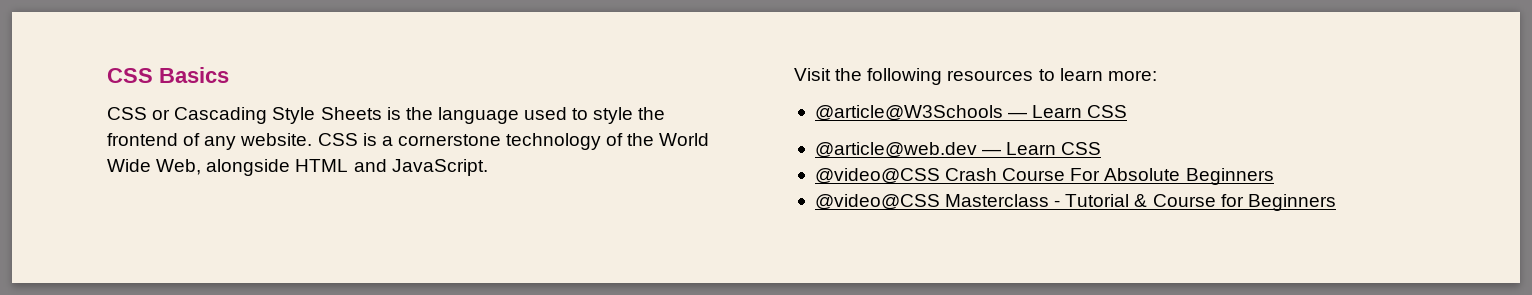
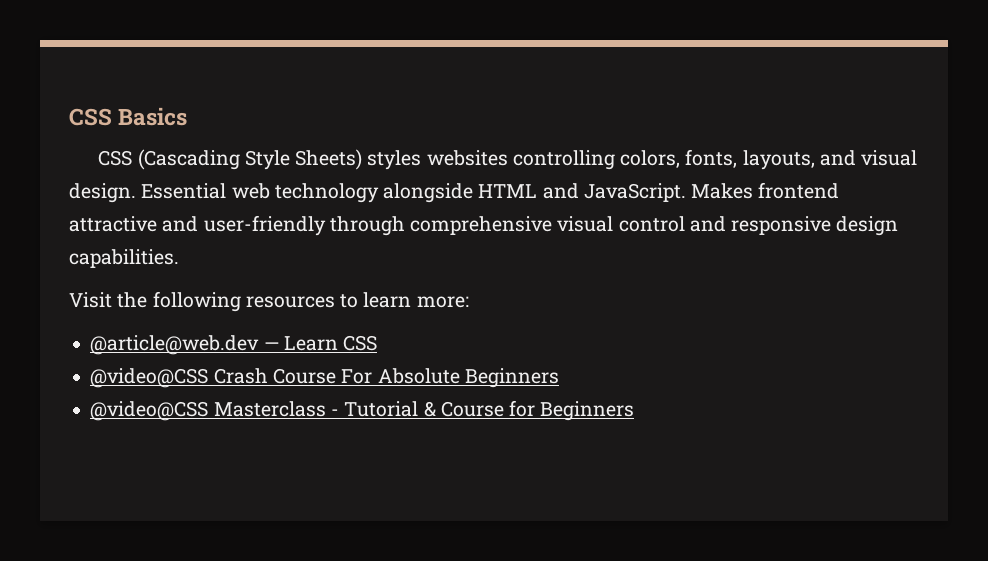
[152,107,666,124] [107,133,710,150] [107,159,488,176] or Cascading Style Sheets is the language used to style the frontend of any website. CSS is a cornerstone technology of the World Wide Web, alongside HTML and JavaScript. -> [137,149,918,170] [69,182,840,203] [69,215,899,236] [69,249,179,268] (Cascading Style Sheets) styles websites controlling colors, fonts, layouts, and visual design. Essential web technology alongside HTML and JavaScript. Makes frontend attractive and user-friendly through comprehensive visual control and responsive design capabilities.
[814,105,1128,121] // @article@W3Schools — Learn CSS -> (469, 302) none

